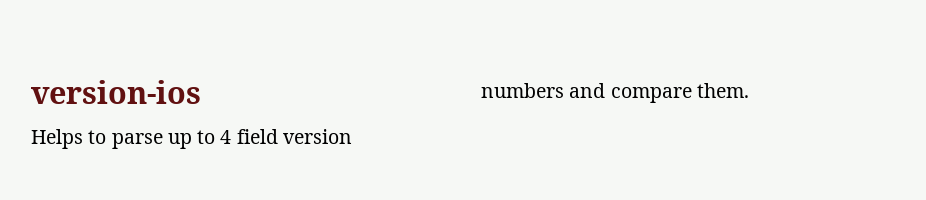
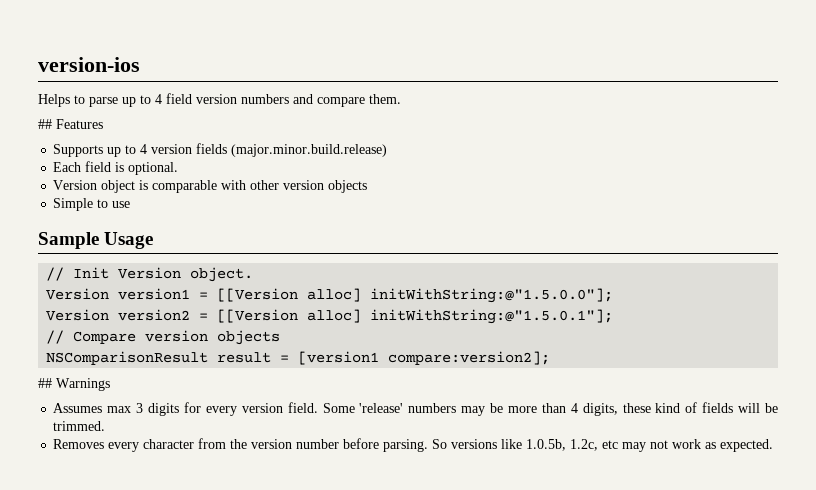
(749, 90) none -> [38,119,103,129] [53,143,388,157] [53,161,179,175] [53,180,368,193] [53,198,131,211] [38,232,154,249] [46,267,254,282] [46,288,614,303] [46,309,614,324] [46,330,281,345] [46,351,551,365] [38,378,110,391] [53,402,778,416] [53,421,106,431] [53,438,774,452] // ## Features // Supports up to 4 version fields (major.minor.build.release) // Each field is optional. // Version object is comparable with other version objects // Simple to use // Sample Usage // // Init Version object. // Version version1 = [[Version alloc] initWithString:@"1.5.0.0"]; // Version version2 = [[Version alloc] initWithString:@"1.5.0.1"]; // // Compare version objects // NSComparisonResult result = [version1 compare:version2]; // ## Warnings // Assumes max 3 digits for every version field. Some 'release' numbers may be more than 4 digits, these kind of fields will be trimmed. // Removes every character from the version number before parsing. So versions like 1.0.5b, 1.2c, etc may not work as expected.

